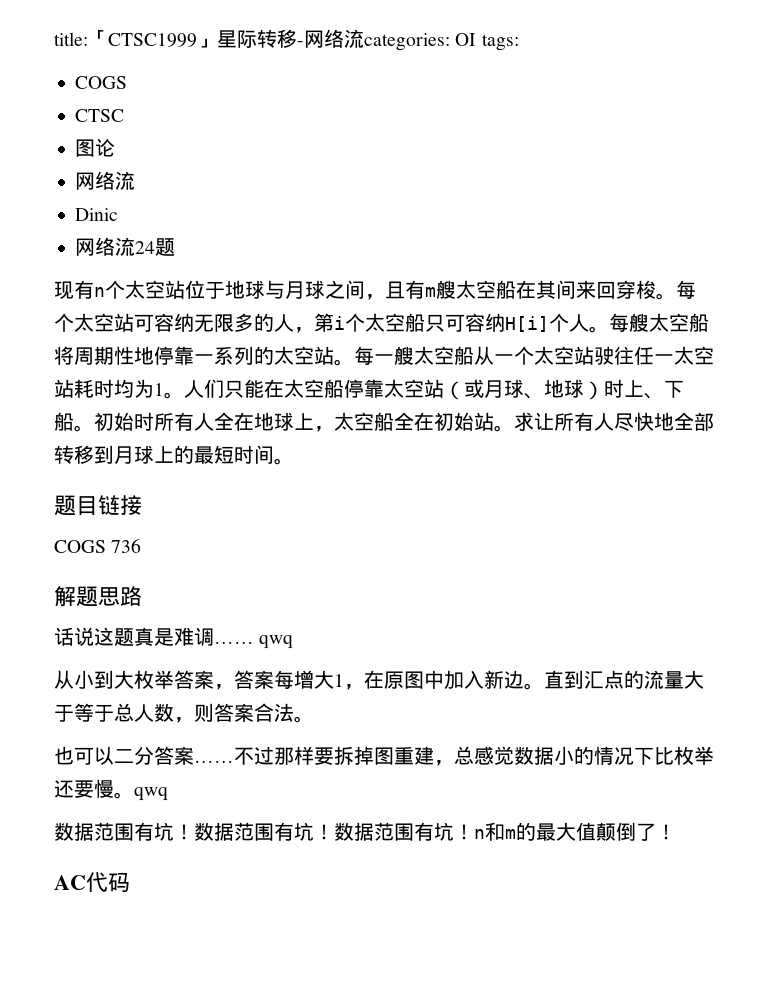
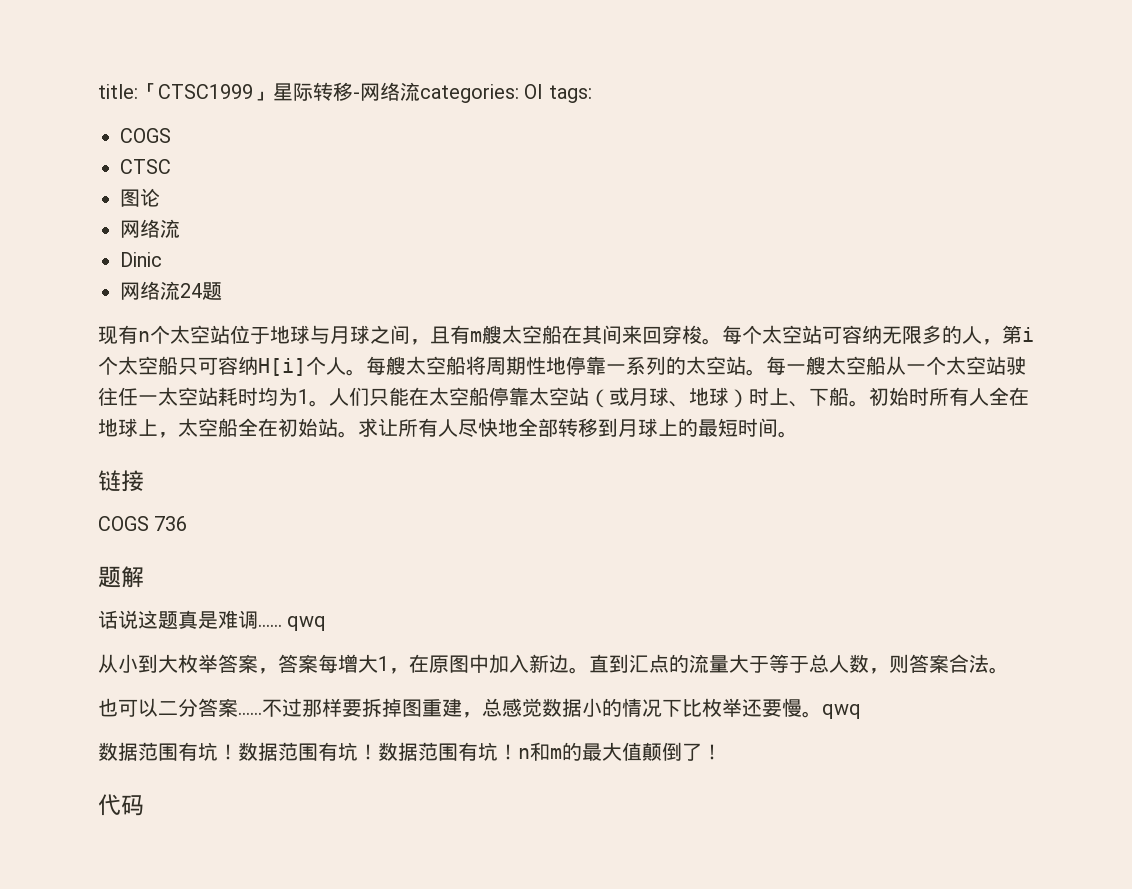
[54,495,98,516] 题目 -> (798, 434) none
(142, 546) none -> [98,566,121,588] 题
[76,586,142,607] 题思路 -> (144, 577) none
[54,875,86,890] AC -> (722, 752) none

